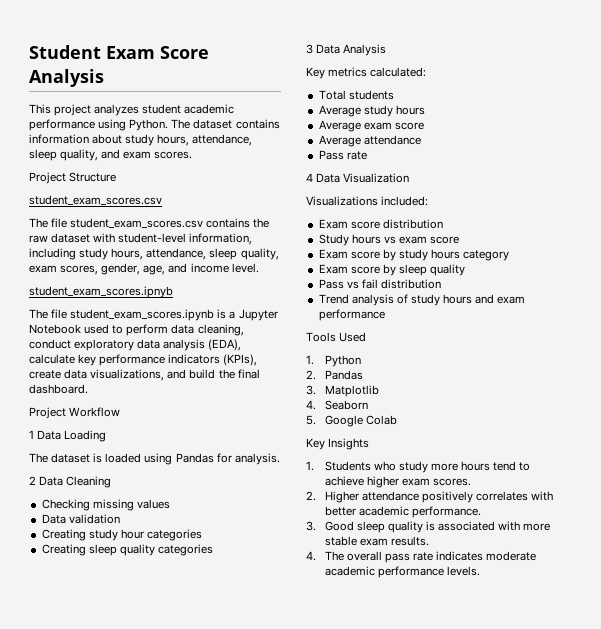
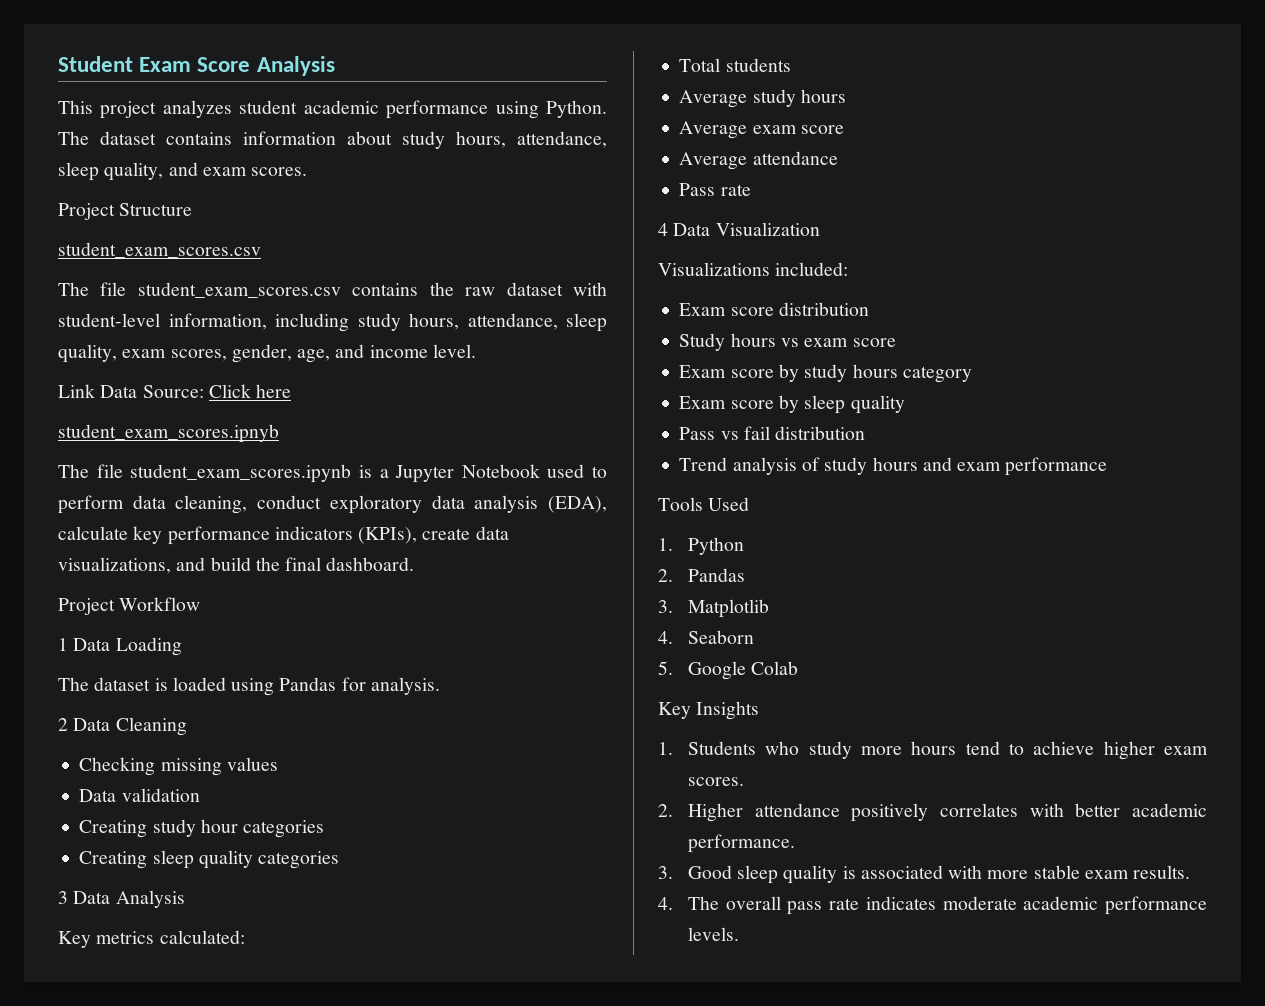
(259, 268) none -> [58,384,292,398] // Link Data Source: Click here

